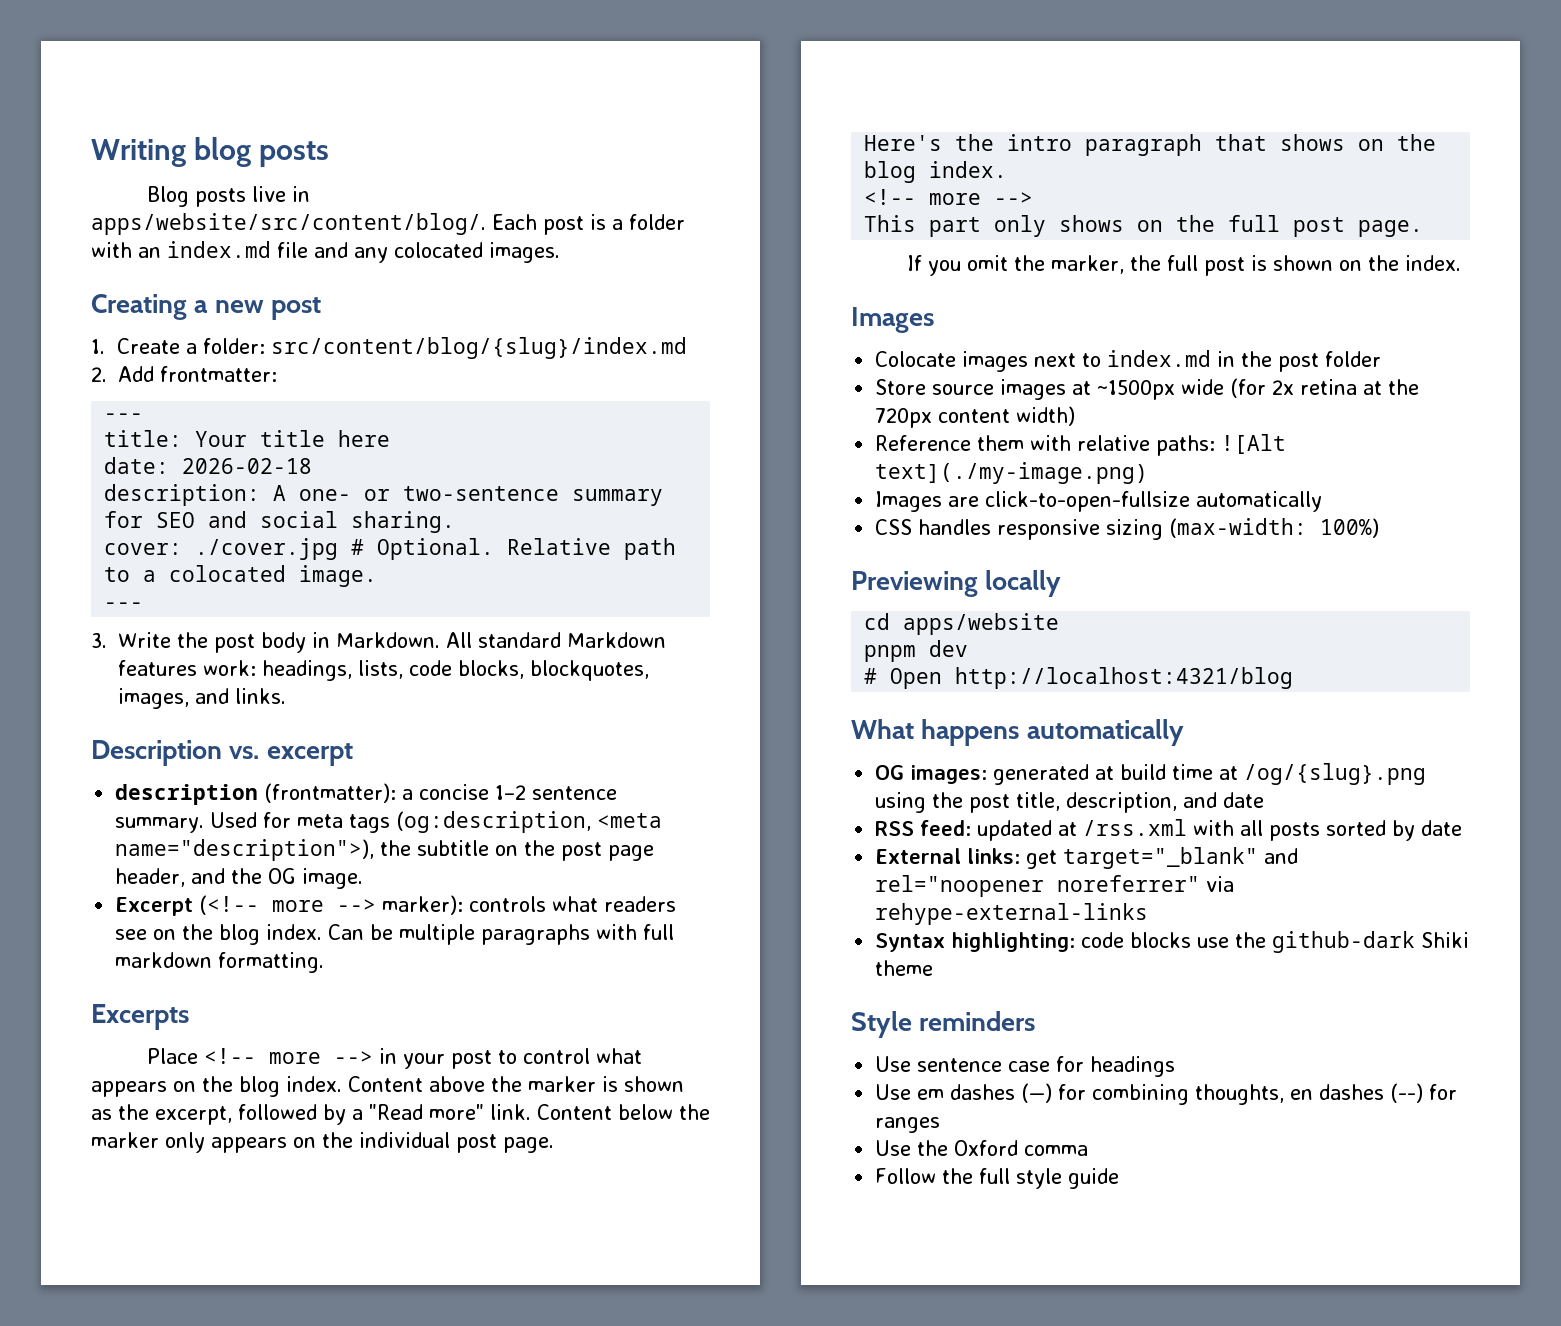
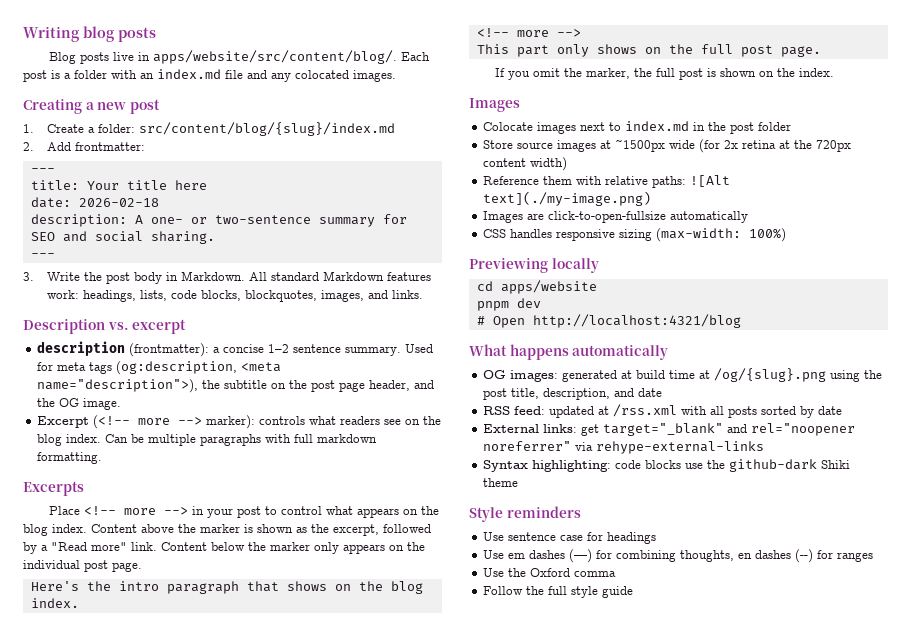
[104,538,677,560] [104,565,378,587] // cover: ./cover.jpg # Optional. Relative path to a colocated image. -> (215, 237) none

